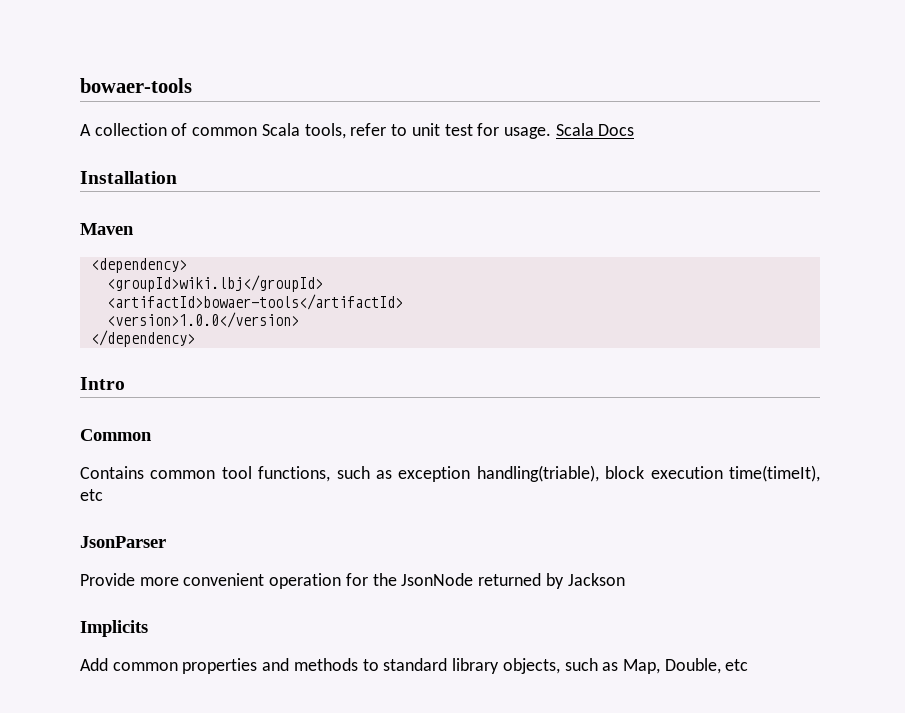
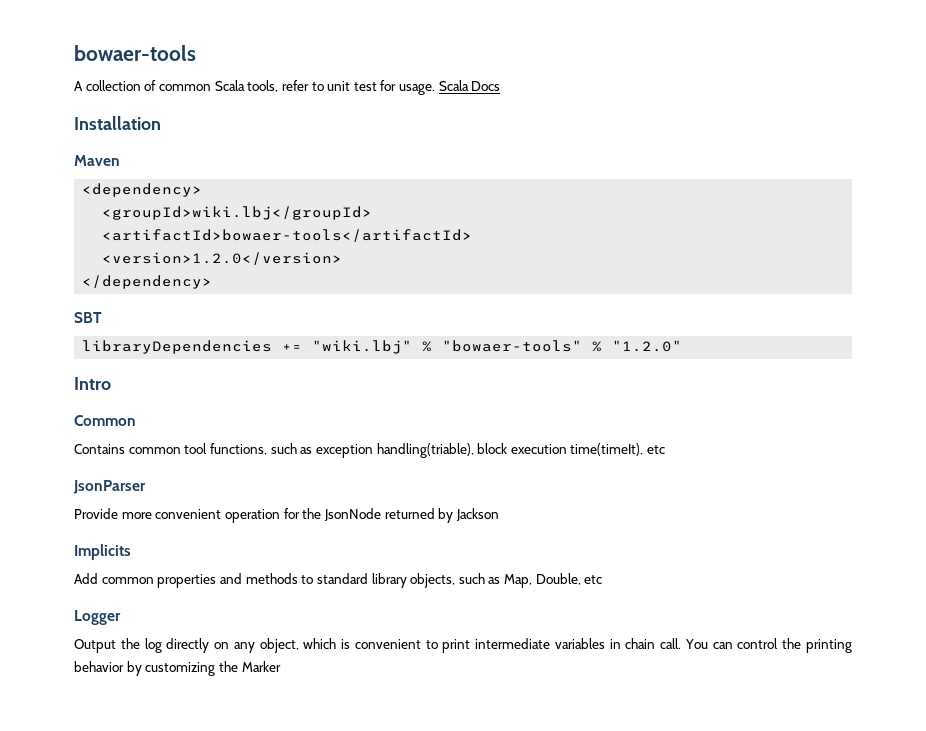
[106,312,299,328] <version>1.0.0</version> -> [102,252,343,265] <version>1.2.0</version>
(195, 338) none -> [74,312,102,323] [82,340,683,354] // SBT // libraryDependencies += "wiki.lbj" % "bowaer-tools" % "1.2.0"
(749, 665) none -> [74,610,121,625] [74,638,853,653] [74,661,281,676] // Logger // Output the log directly on any object, which is convenient to print intermediate variables in chain call. You can control the printing behavior by customizing the Marker

